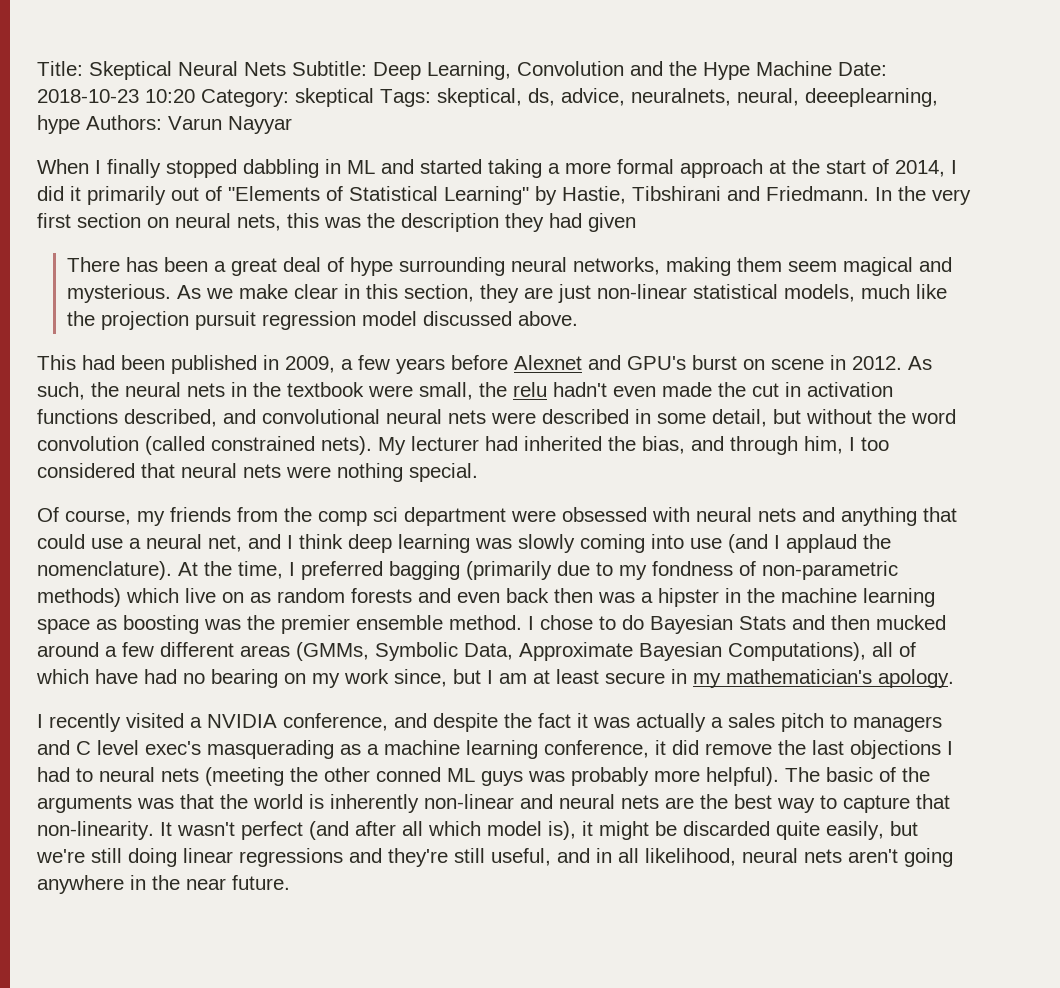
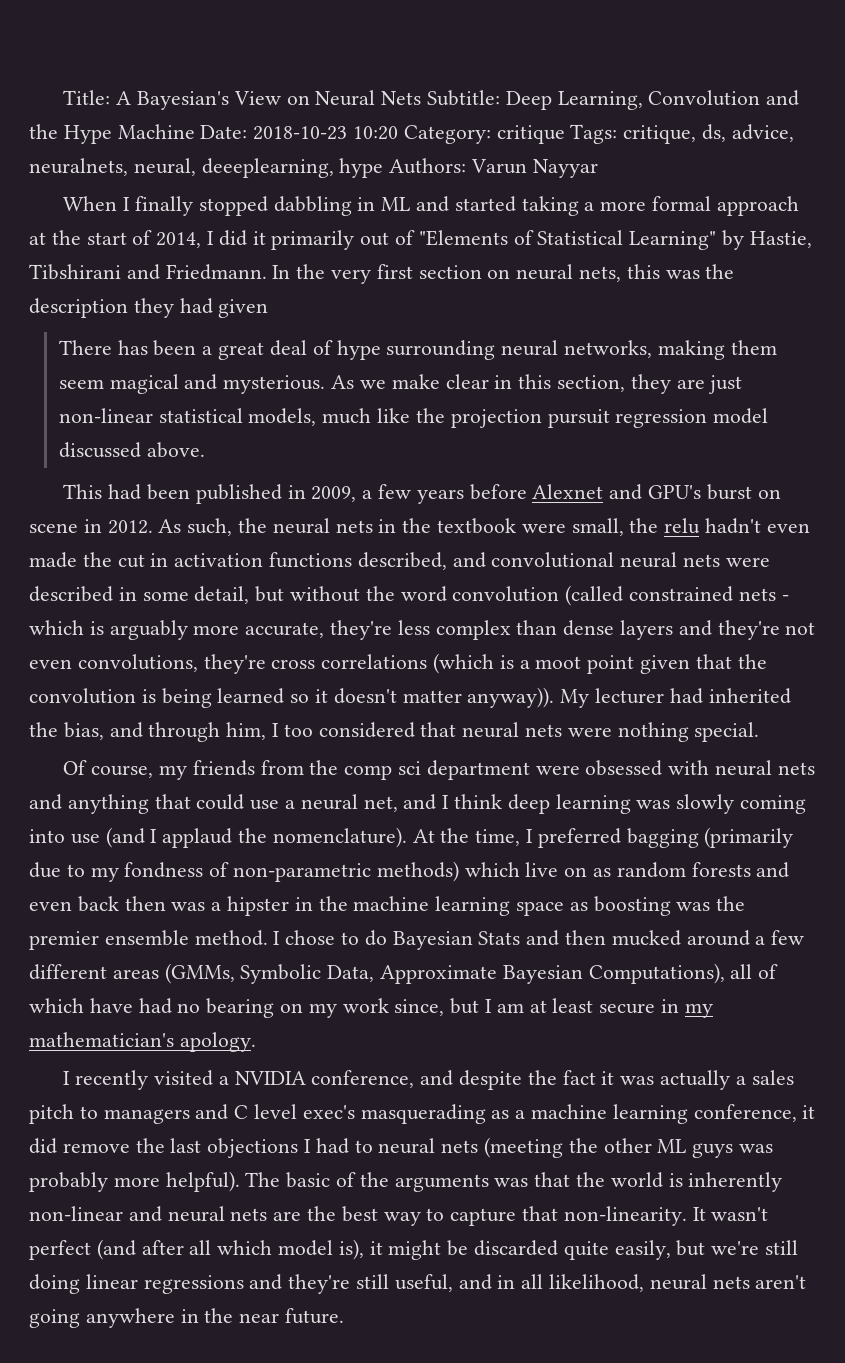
[89,61,172,80] Skeptical -> [116,91,310,110] A Bayesian's View on
[295,88,522,107] skeptical Tags: skeptical, -> [496,124,697,144] critique Tags: critique,
[321,436,372,455] nets). -> [738,588,789,601] [29,620,816,640] [29,653,767,674] [29,687,555,708] nets - which is arguably more accurate, they're less complex than dense layers and they're not even convolutions, they're cross correlations (which is a moot point given that the convolution is being learned so it doesn't matter anyway)).
[376,767,441,782] conned -> (652, 1145) none

